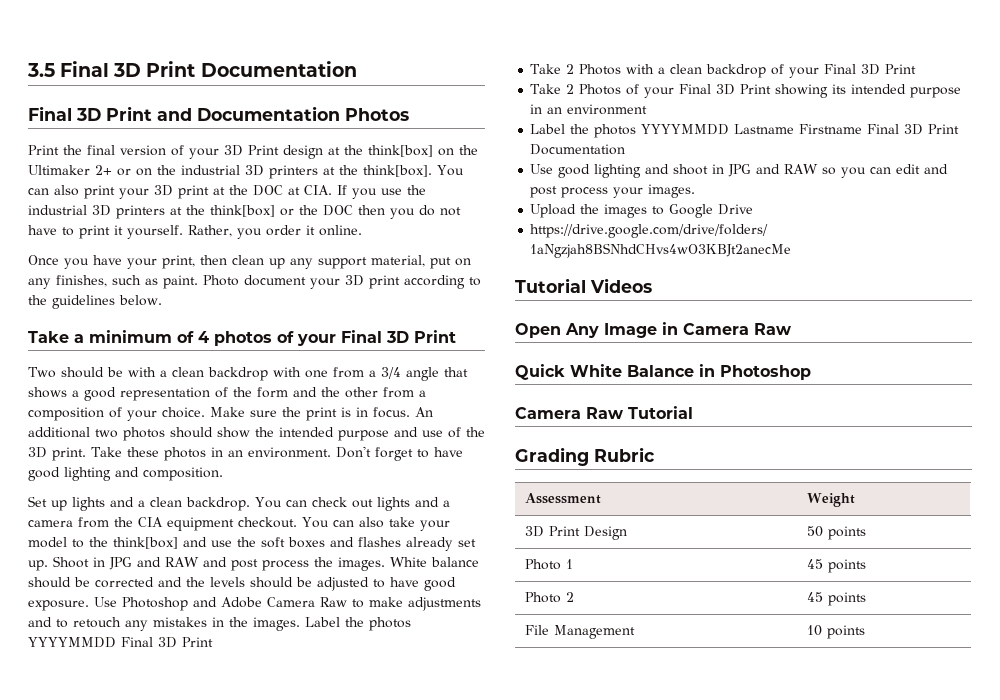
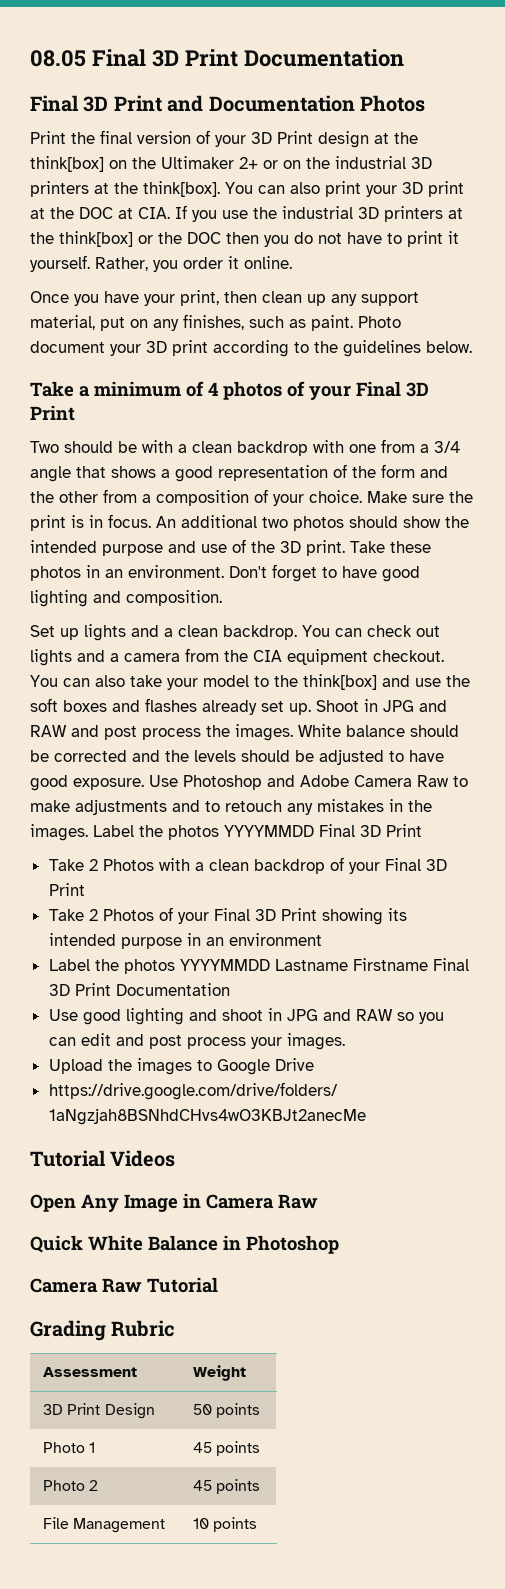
[27,63,55,77] 3.5 -> [30,50,86,67] 08.05

